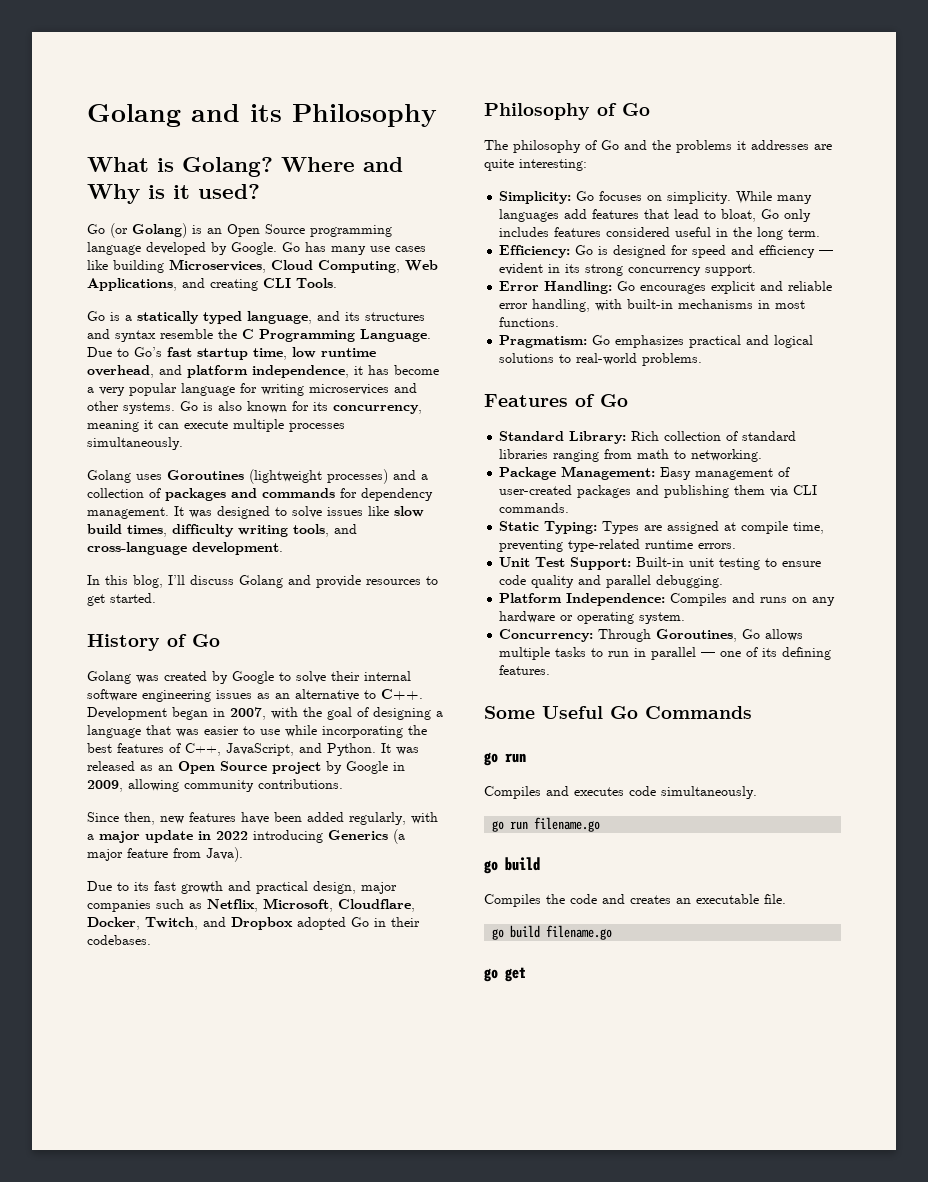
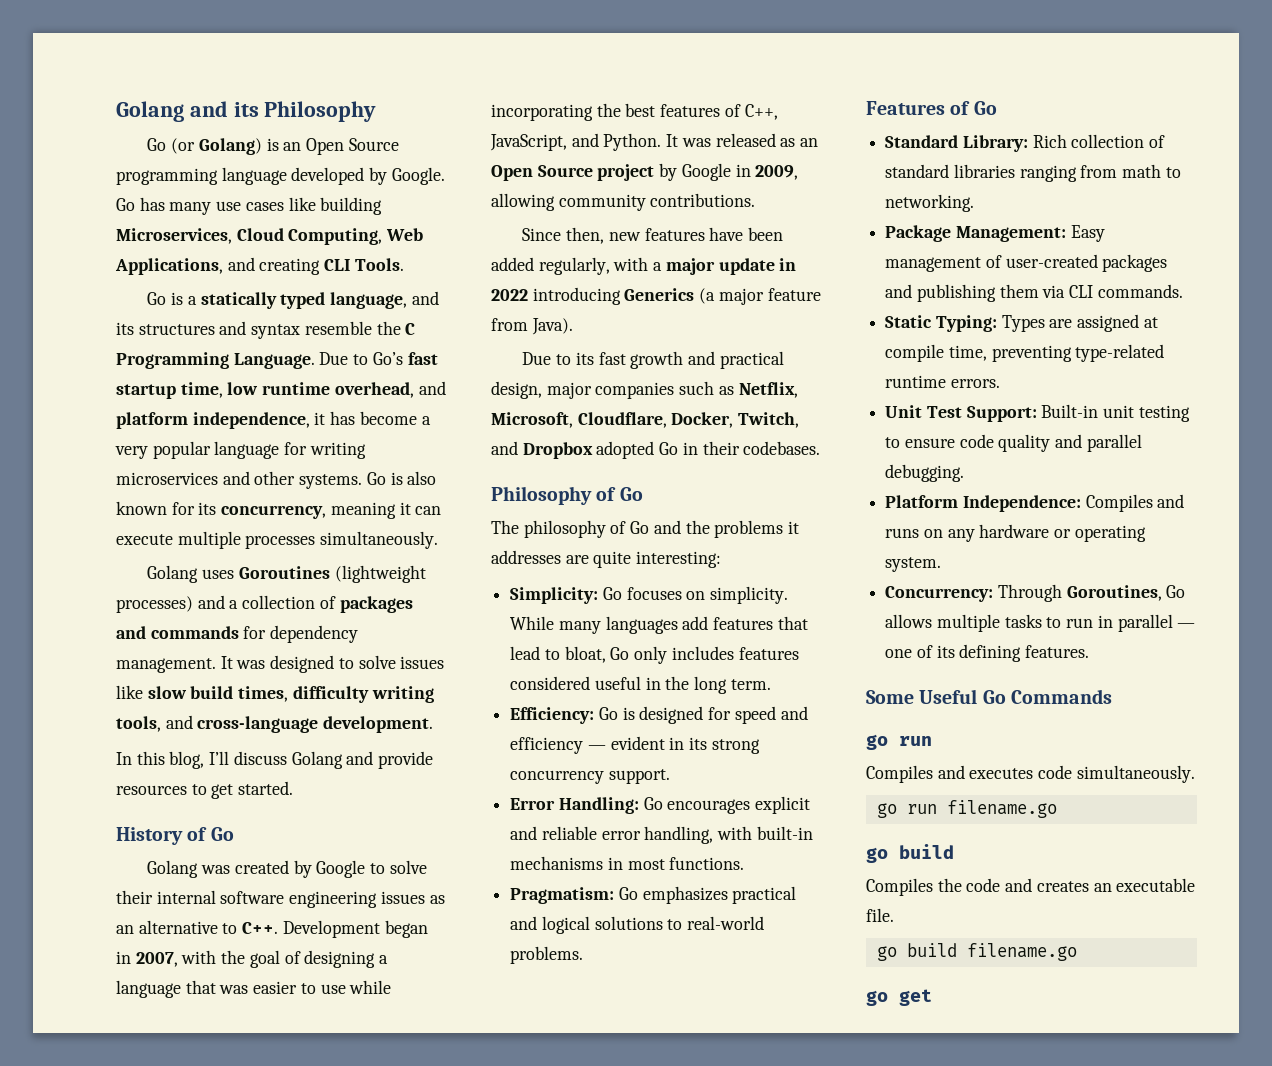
[87,157,403,177] [87,184,260,204] // What is Golang? Where and Why is it used? -> (377, 111) none

